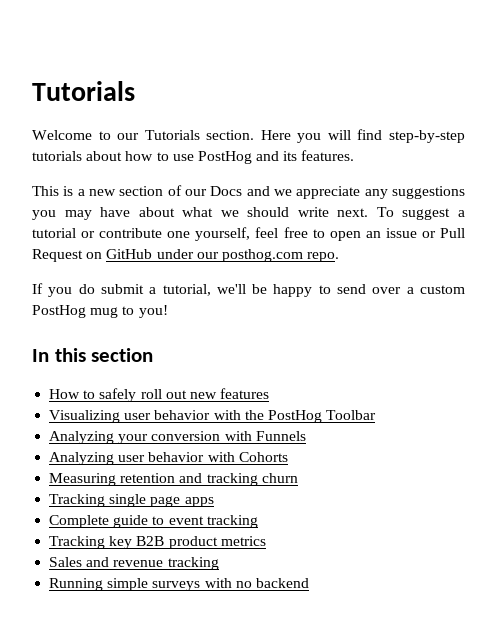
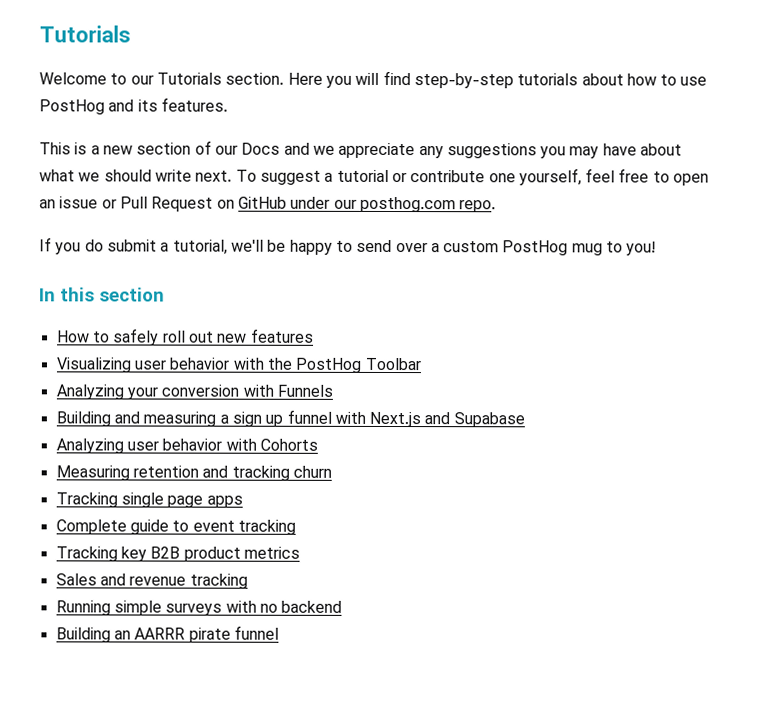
(306, 436) none -> [55,409,525,428] // Building and measuring a sign up funnel with Next.js and Supabase
(309, 583) none -> [55,625,279,643] // Building an AARRR pirate funnel

